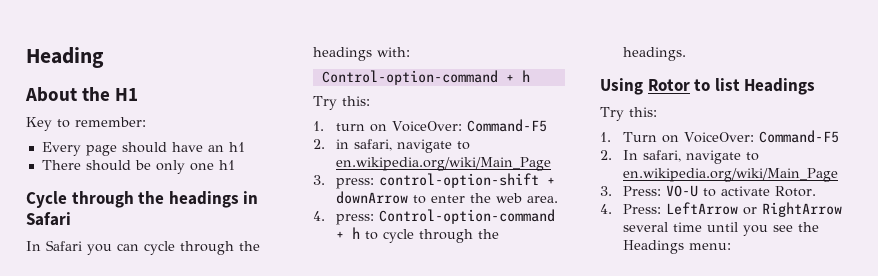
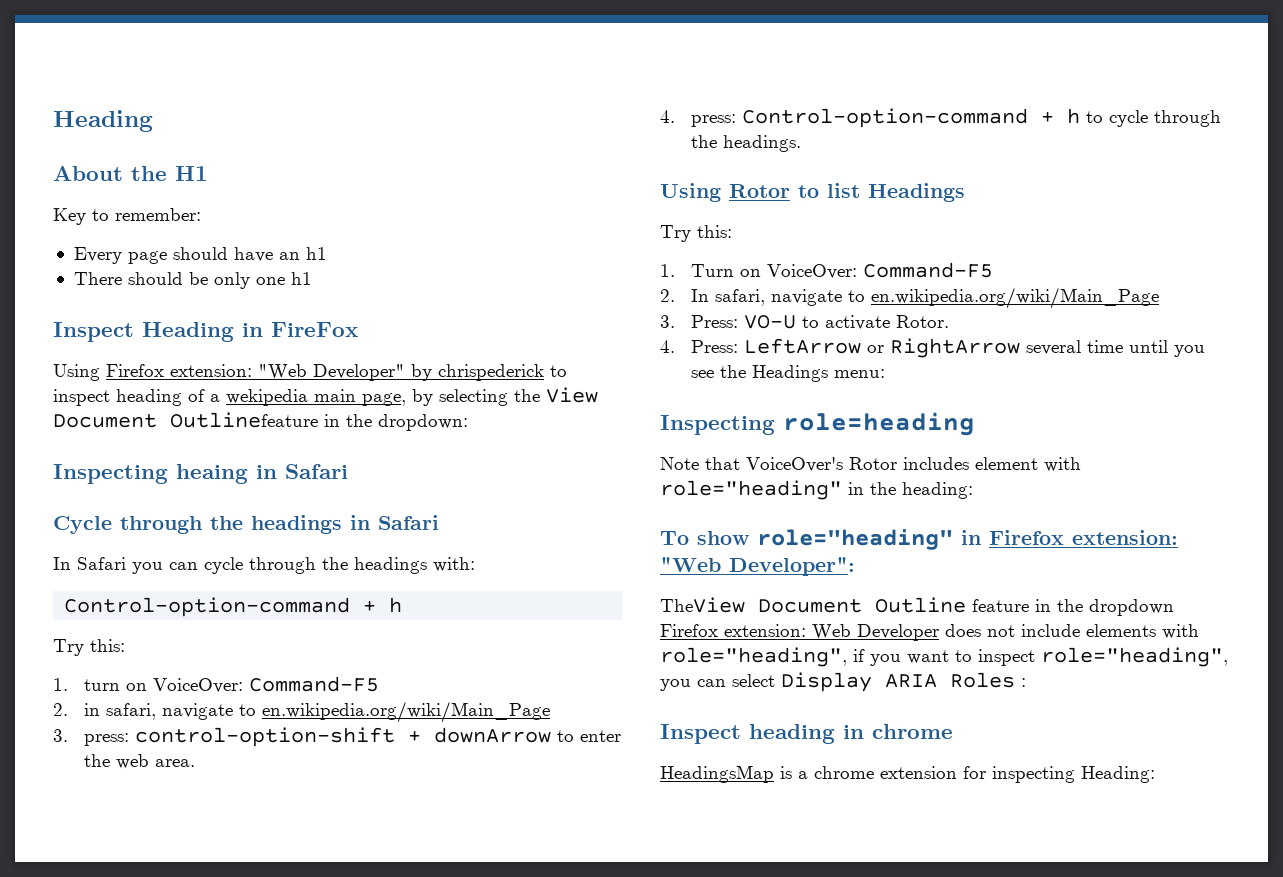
(235, 165) none -> [53,322,358,342] [53,364,567,381] [53,387,598,406] [53,412,468,431] [53,464,348,484] // Inspect Heading in FireFox // Using Firefox extension: "Web Developer" by chrispederick to inspect heading of a wekipedia main page, by selecting the View Document Outlinefeature in the dropdown: // Inspecting heaing in Safari
(731, 246) none -> [660,412,975,436] [660,457,1081,472] [660,480,973,500] [660,529,1178,550] [660,557,855,576] [660,597,1174,616] [660,624,1199,641] [660,647,1228,667] [660,672,1026,692] [660,724,953,744] [660,765,1155,783] // Inspecting role=heading // Note that VoiceOver's Rotor includes element with role="heading" in the heading: // To show role="heading" in Firefox extension: "Web Developer": // TheView Document Outline feature in the dropdown Firefox extension: Web Developer does not include elements with role="heading", if you want to inspect role="heading", you can select Display ARIA Roles : // Inspect heading in chrome // HeadingsMap is a chrome extension for inspecting Heading:

